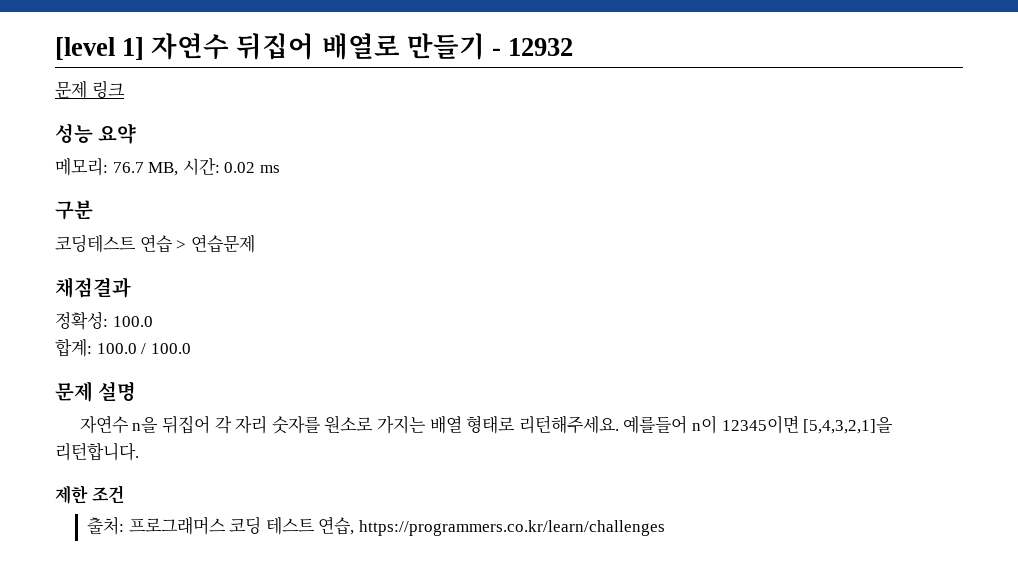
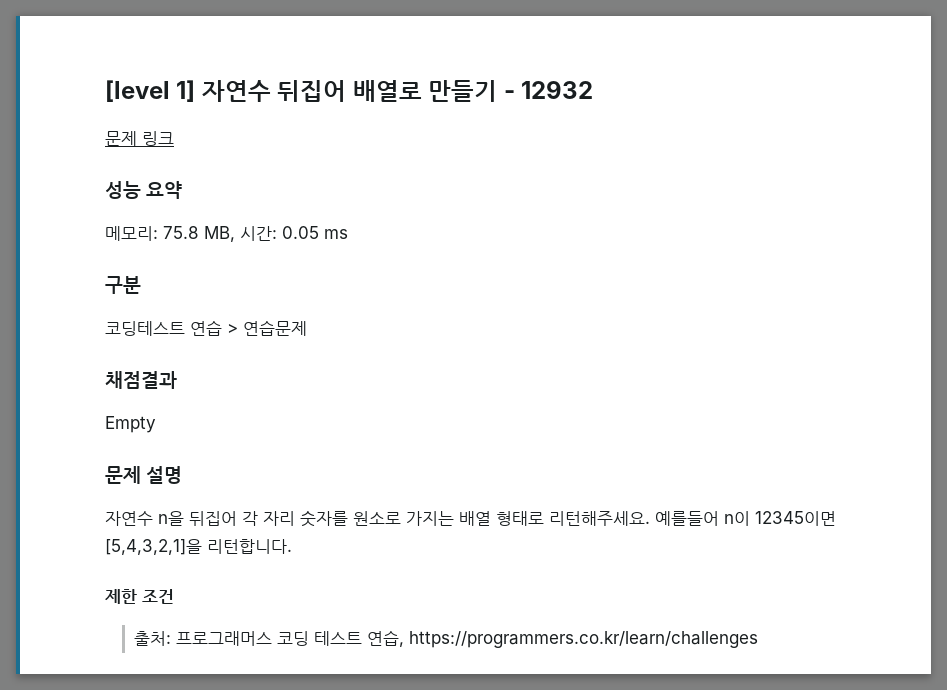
[112,162,144,173] 76.7 -> [163,226,199,239] 75.8
[224,162,256,173] 0.02 -> [282,226,319,239] 0.05
[55,312,153,330] [55,338,191,357] 정확성: 100.0 // 합계: 100.0 / 100.0 -> [105,416,156,433] Empty

